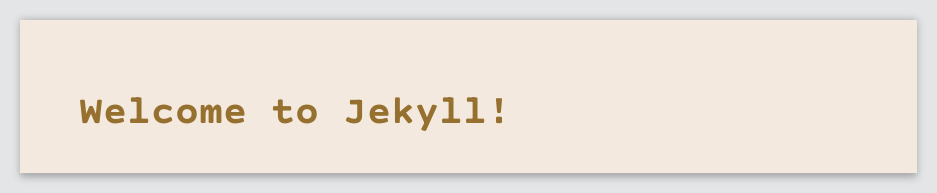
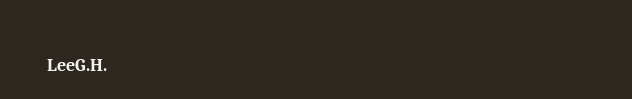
[79,97,511,132] Welcome to Jekyll! -> [47,59,107,71] LeeG.H.

